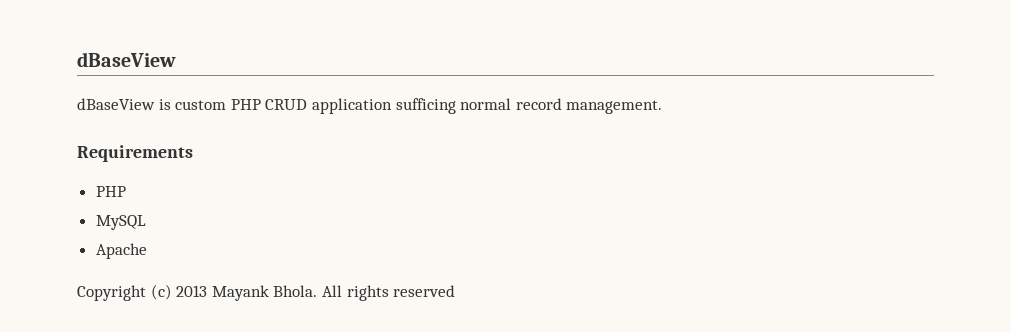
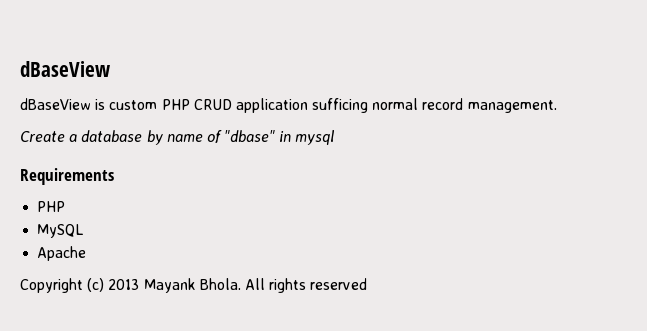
(663, 107) none -> [20,130,335,145] // Create a database by name of "dbase" in mysql

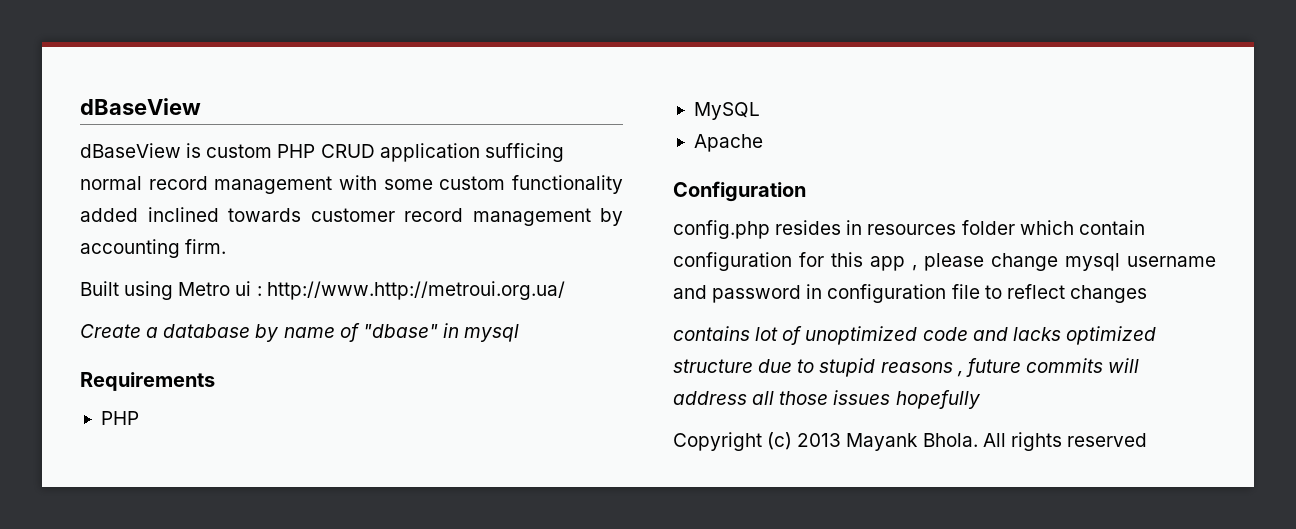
[467,100,557,113] management. -> [214,175,623,194] [80,207,623,226] [80,239,227,258] [80,281,565,300] management with some custom functionality added inclined towards customer record management by accounting firm. // Built using Metro ui : http://www.http://metroui.org.ua/
(87, 253) none -> [673,181,806,202] [673,220,1145,239] [673,252,1216,271] [673,284,1147,303] [673,326,1156,345] [673,358,1140,377] [673,390,981,409] // Configuration // config.php resides in resources folder which contain configuration for this app , please change mysql username and password in configuration file to reflect changes // contains lot of unoptimized code and lacks optimized structure due to stupid reasons , future commits will address all those issues hopefully

